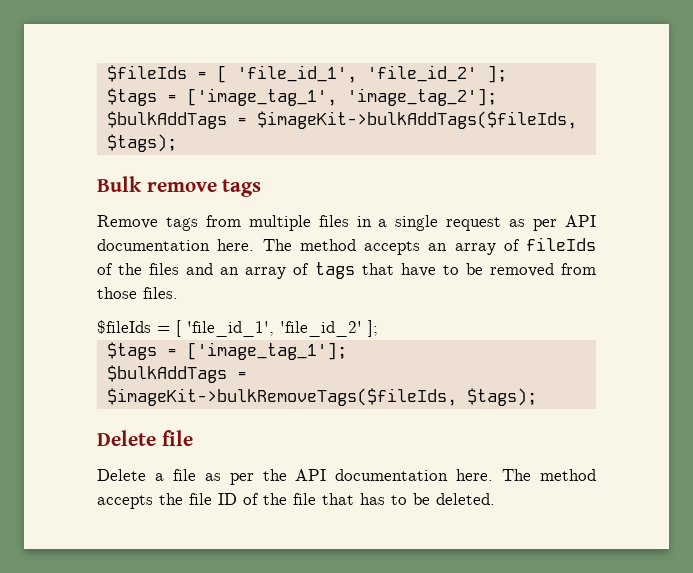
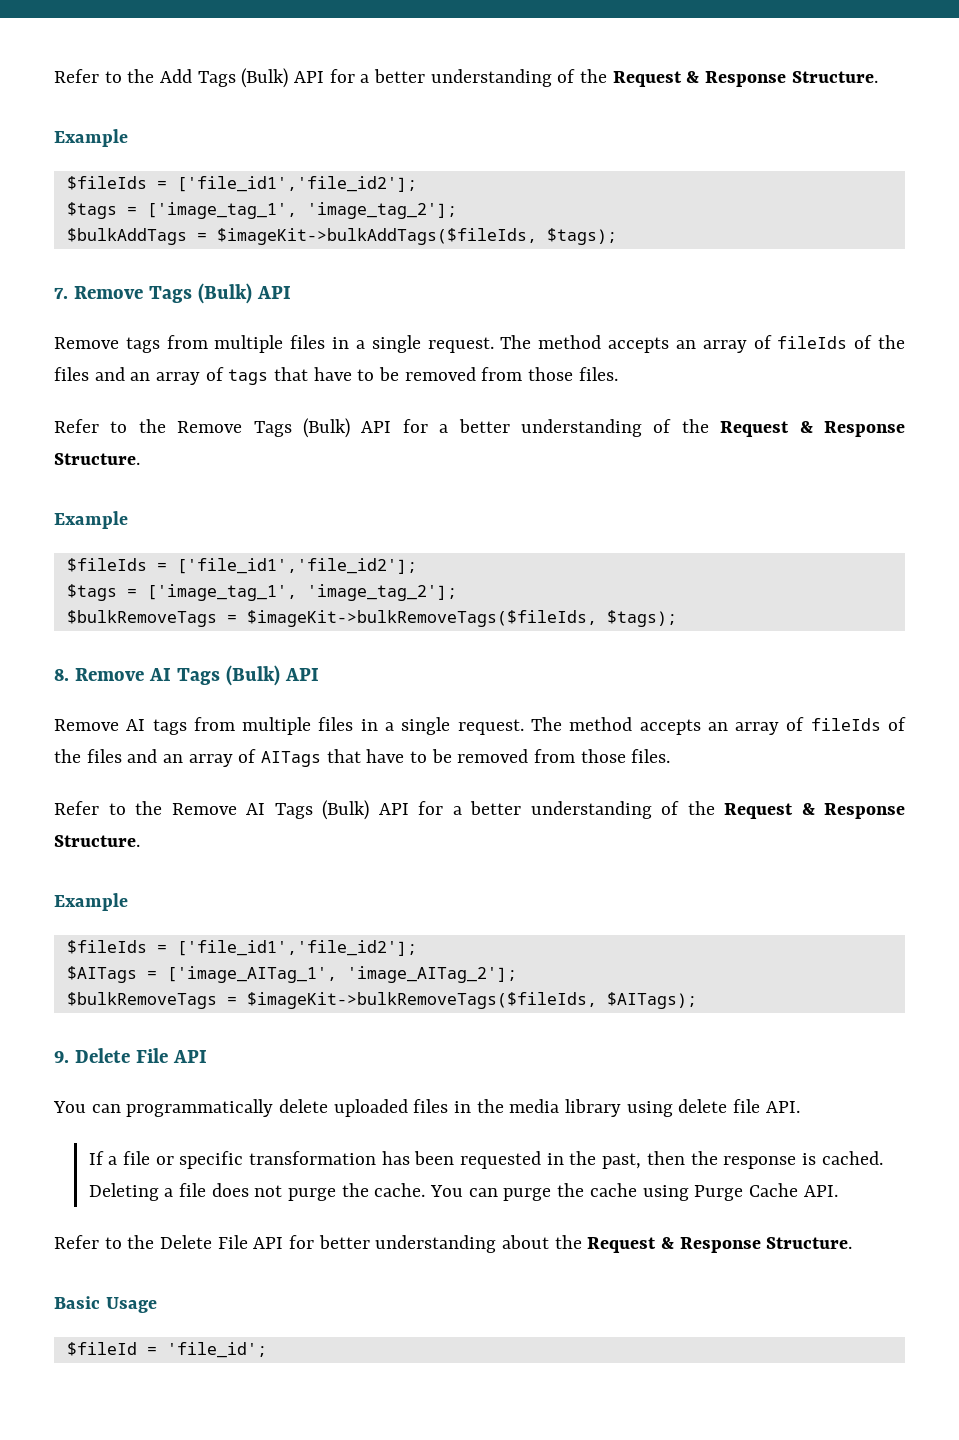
[106,65,507,83] $fileIds = [ 'file_id_1', 'file_id_2' ]; -> [54,68,878,88] [54,129,128,147] [66,176,417,192] Refer to the Add Tags (Bulk) API for a better understanding of the Request & Response Structure. // Example // $fileIds = ['file_id1','file_id2'];
[97,176,262,197] Bulk remove tags -> [54,283,291,304] 7. Remove Tags (Bulk) API
[446,215,597,231] [97,239,255,251] request as per API documentation here. -> [427,337,494,353] request.
[97,320,378,337] [106,342,347,360] [106,365,227,383] $fileIds = [ 'file_id_1', 'file_id_2' ]; // $tags = ['image_tag_1']; // $bulkAddTags -> [54,418,905,438] [54,453,140,465] [54,511,128,529] [66,558,417,574] [66,584,457,601] [66,610,217,627] Refer to the Remove Tags (Bulk) API for a better understanding of the Request & Response Structure. // Example // $fileIds = ['file_id1','file_id2']; // $tags = ['image_tag_1', 'image_tag_2']; // $bulkRemoveTags
[97,430,193,446] [97,469,596,485] [97,493,495,509] Delete file // Delete a file as per the API documentation here. The method accepts the file ID of the file that has to be deleted. -> [54,665,319,686] [54,717,906,735] [54,749,671,767] [54,800,905,820] [54,835,140,847] [54,893,128,911] [66,940,417,956] [66,966,517,983] [66,992,697,1009] [54,1048,207,1063] [53,1099,800,1117] [88,1151,883,1169] [88,1183,838,1201] [54,1235,853,1253] [54,1296,157,1313] [66,1342,267,1358] 8. Remove AI Tags (Bulk) API // Remove AI tags from multiple files in a single request. The method accepts an array of fileIds of the files and an array of AITags that have to be removed from those files. // Refer to the Remove AI Tags (Bulk) API for a better understanding of the Request & Response Structure. // Example // $fileIds = ['file_id1','file_id2']; // $AITags = ['image_AITag_1', 'image_AITag_2']; // $bulkRemoveTags = $imageKit->bulkRemoveTags($fileIds, $AITags); // 9. Delete File API // You can programmatically delete uploaded files in the media library using delete file API. // If a file or specific transformation has been requested in the past, then the response is cached. Deleting a file does not purge the cache. You can purge the cache using Purge Cache API. // Refer to the Delete File API for better understanding about the Request & Response Structure. // Basic Usage // $fileId = 'file_id';

